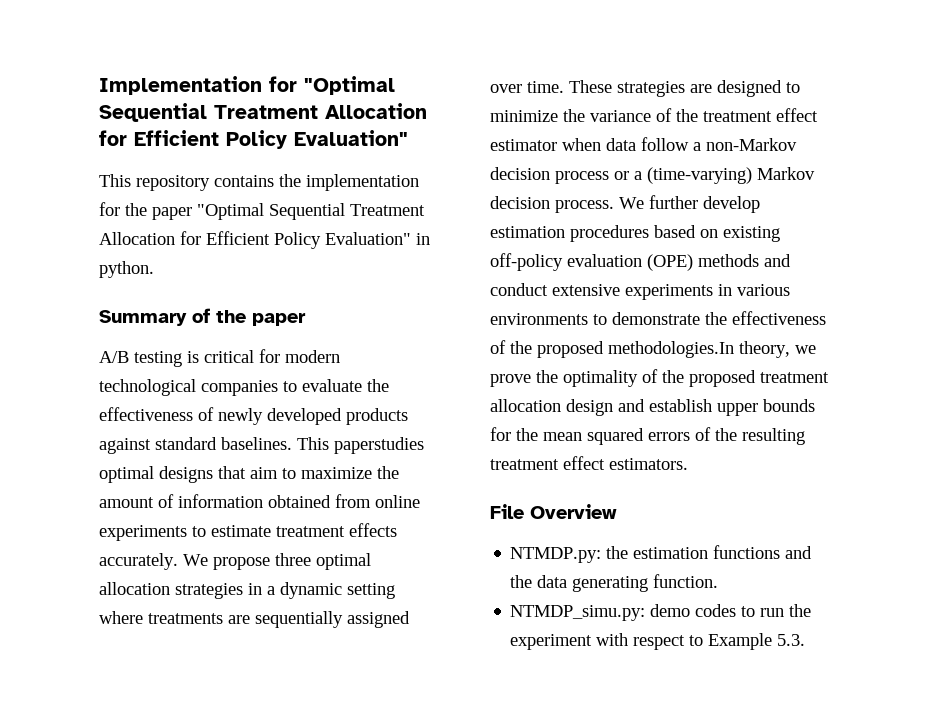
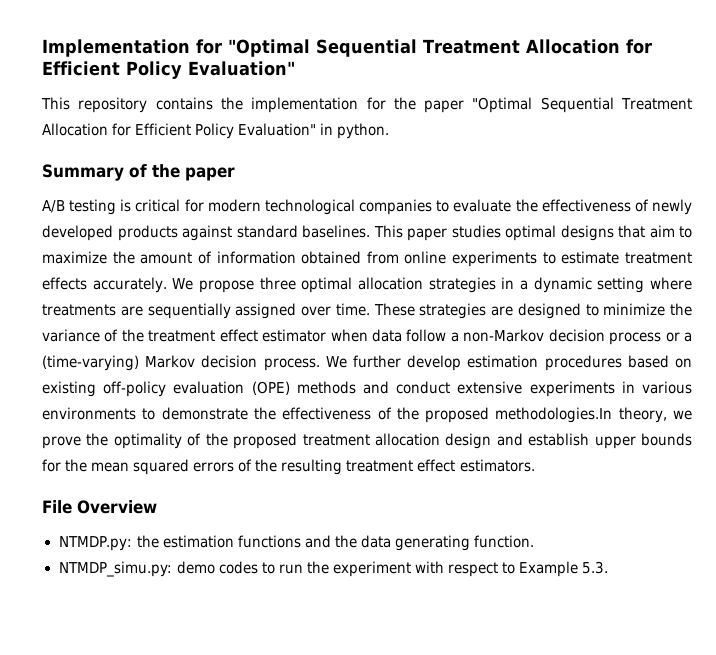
[334,437,424,454] paperstudies -> [407,225,501,241] paper studies

